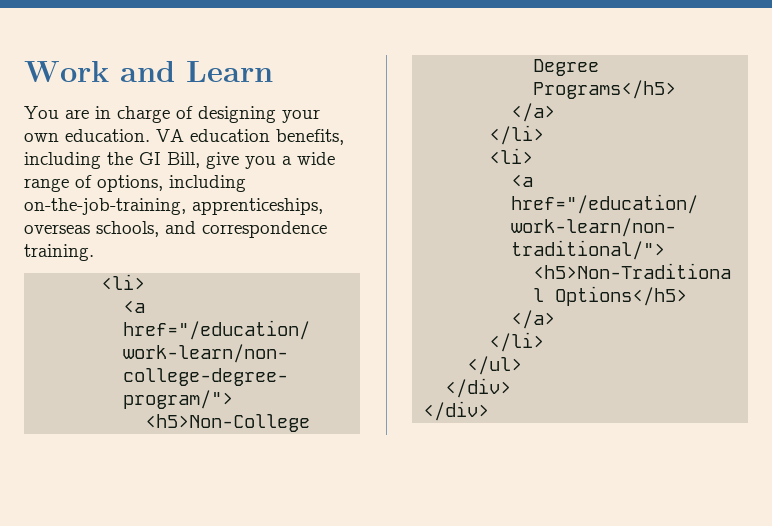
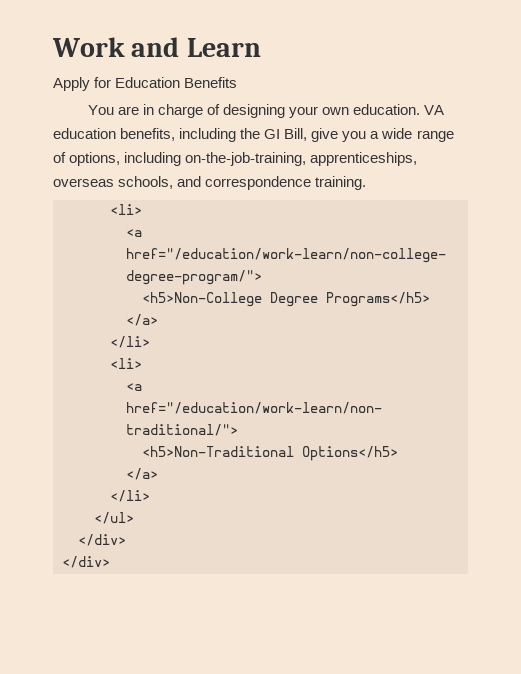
(273, 71) none -> [53,77,238,91] // Apply for Education Benefits

